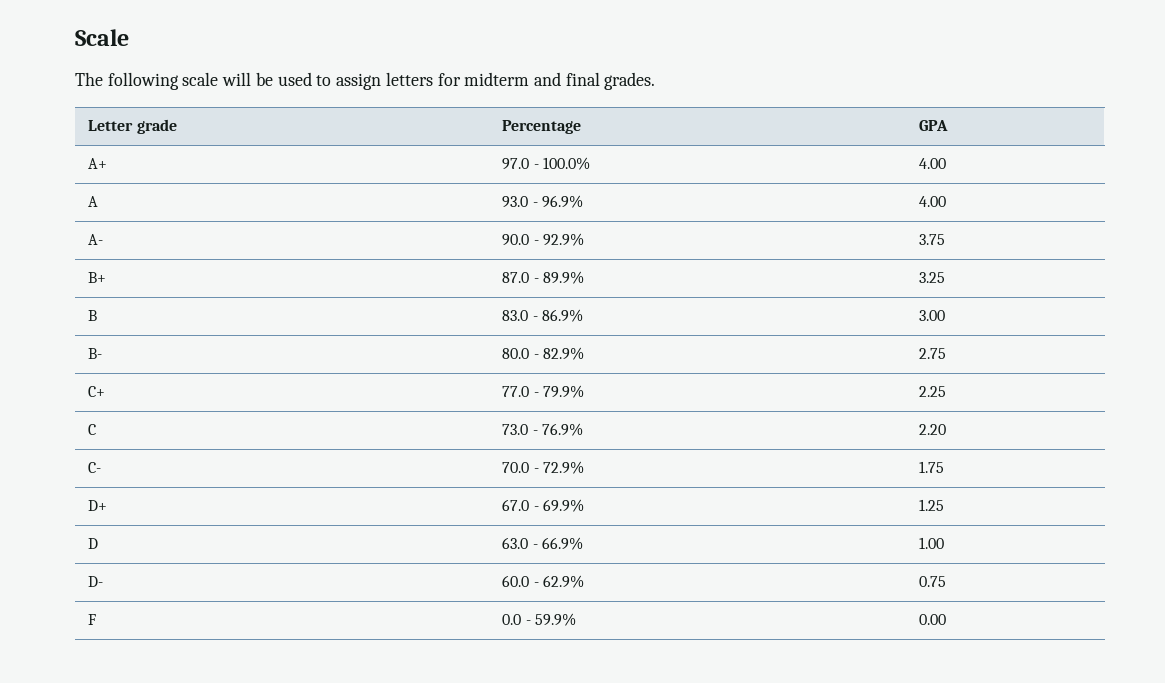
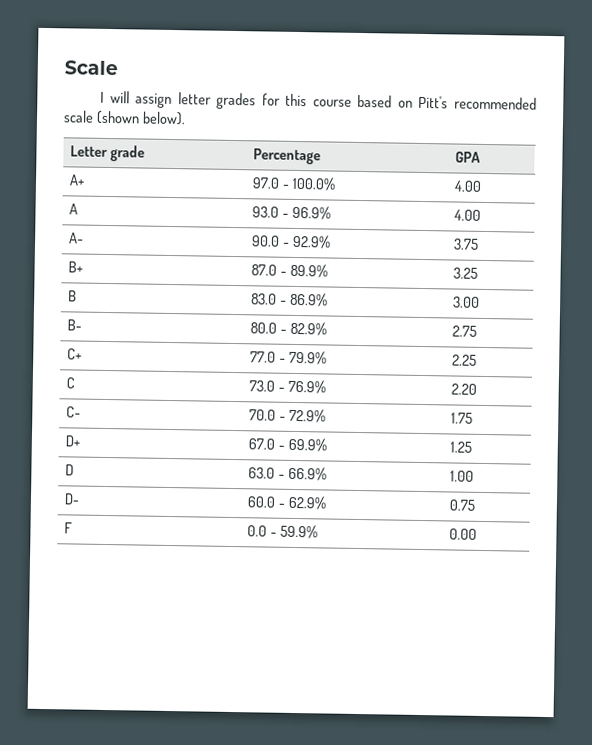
[75,72,656,90] The following scale will be used to assign letters for midterm and final grades. -> [99,91,537,110] [63,110,186,126] I will assign letter grades for this course based on Pitt's recommended scale (shown below).

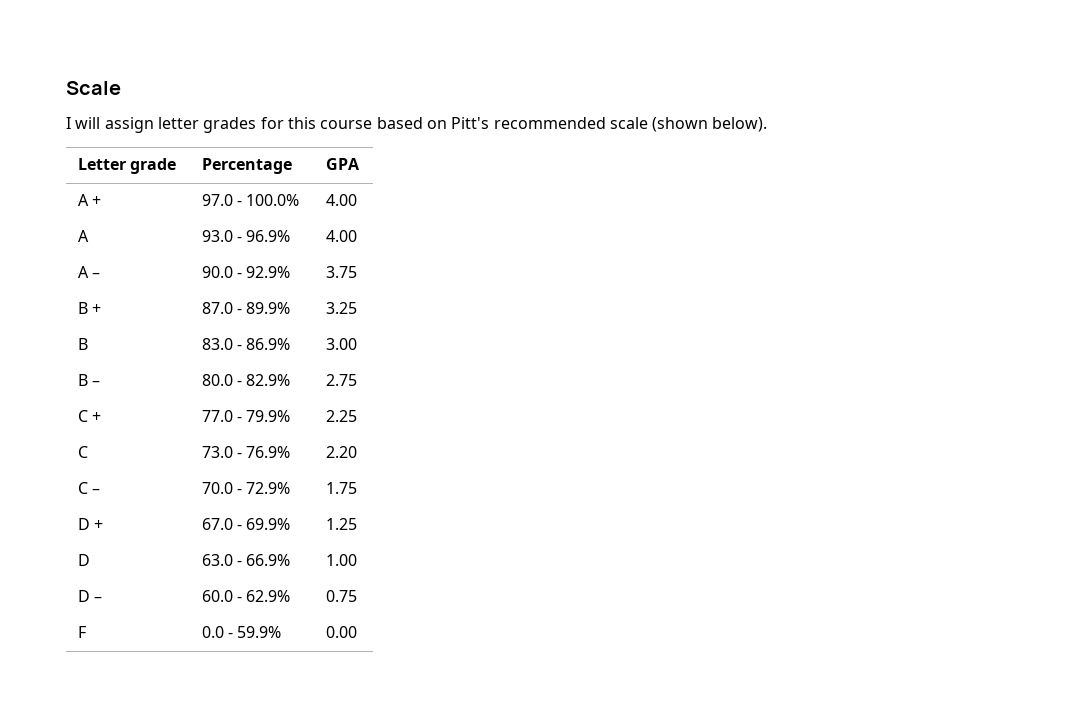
[68,174,85,186] A+ -> [77,194,102,206] A +
[68,232,84,244] A- -> [77,266,101,278] A –
[67,261,83,273] B+ -> [77,302,102,314] B +
[66,319,82,331] B- -> [77,374,101,386] B –
[66,348,82,360] C+ -> [77,410,102,422] C +
[65,406,81,418] C- -> [77,482,101,494] C –
[64,435,80,447] D+ -> [77,518,104,530] D +
[63,493,80,505] D- -> [77,590,103,602] D –

